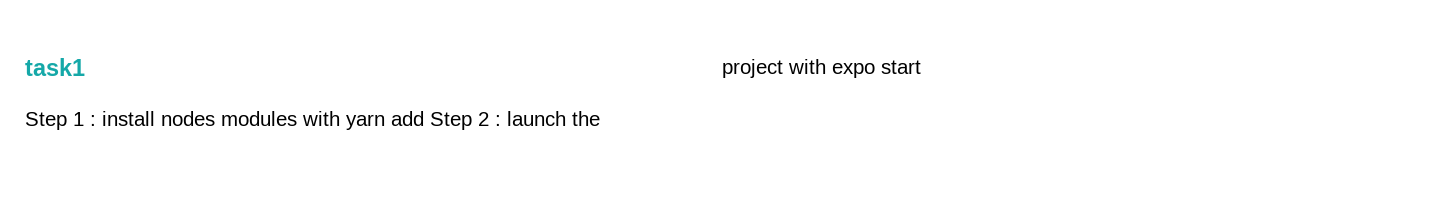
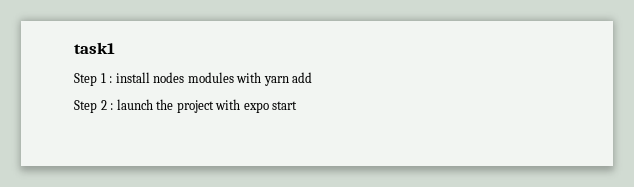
(424, 118) none -> (313, 77) //

